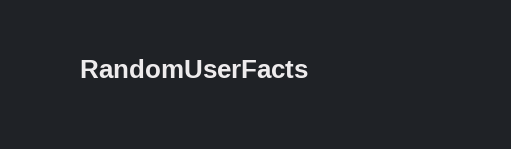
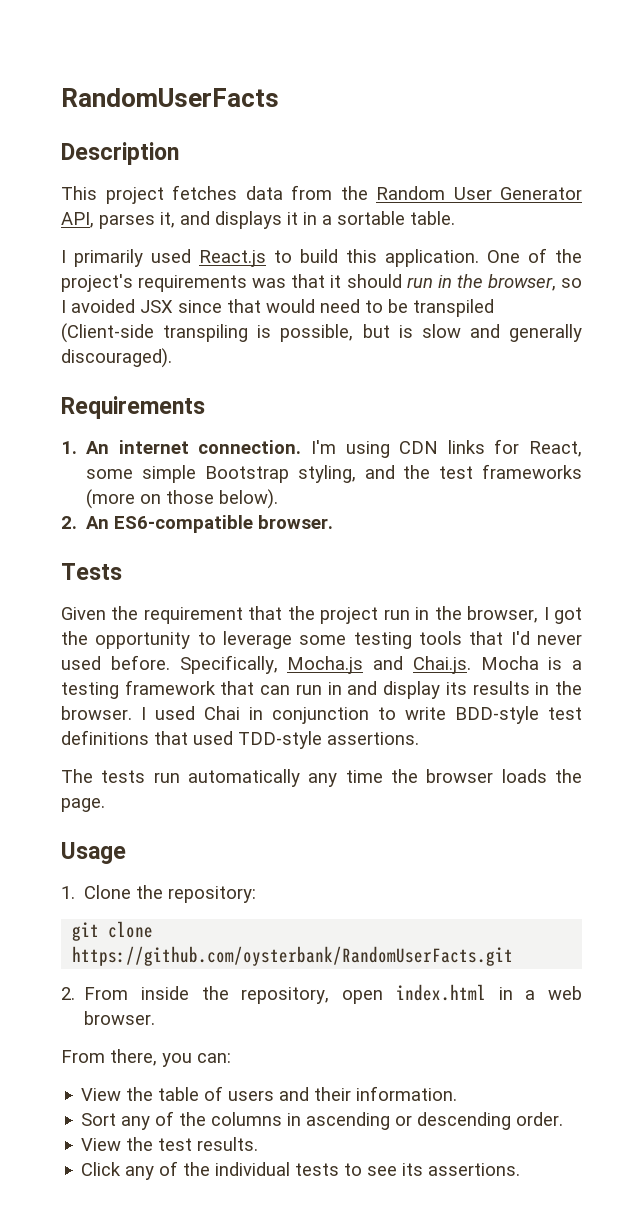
(308, 68) none -> [61,142,179,165] [61,185,582,204] [61,211,455,229] [61,248,582,267] [61,274,583,292] [61,299,494,317] [61,323,582,343] [61,348,172,368] [61,396,205,419] [61,439,582,458] [86,464,582,483] [86,489,279,509] [61,515,334,533] [61,563,122,580] [61,606,582,624] [61,631,582,649] [61,655,582,674] [61,680,583,699] [61,706,582,724] [61,730,419,749] [61,769,582,787] [61,798,105,812] [61,842,126,864] [61,885,257,903] [72,921,154,941] [72,946,514,966] [61,984,582,1004] [84,1011,156,1025] [61,1049,231,1067] [81,1086,458,1101] [81,1111,564,1130] [81,1137,259,1151] [81,1161,521,1180] // Description // This project fetches data from the Random User Generator API, parses it, and displays it in a sortable table. // I primarily used React.js to build this application. One of the project's requirements was that it should run in the browser, so I avoided JSX since that would need to be transpiled (Client-side transpiling is possible, but is slow and generally discouraged). // Requirements // 1. An internet connection. I'm using CDN links for React, some simple Bootstrap styling, and the test frameworks (more on those below). // 2. An ES6-compatible browser. // Tests // Given the requirement that the project run in the browser, I got the opportunity to leverage some testing tools that I'd never used before. Specifically, Mocha.js and Chai.js. Mocha is a testing framework that can run in and display its results in the browser. I used Chai in conjunction to write BDD-style test definitions that used TDD-style assertions. // The tests run automatically any time the browser loads the page. // Usage // 1. Clone the repository: // git clone https://github.com/oysterbank/RandomUserFacts.git // 2. From inside the repository, open index.html in a web browser. // From there, you can: // View the table of users and their information. // Sort any of the columns in ascending or descending order. // View the test results. // Click any of the individual tests to see its assertions.

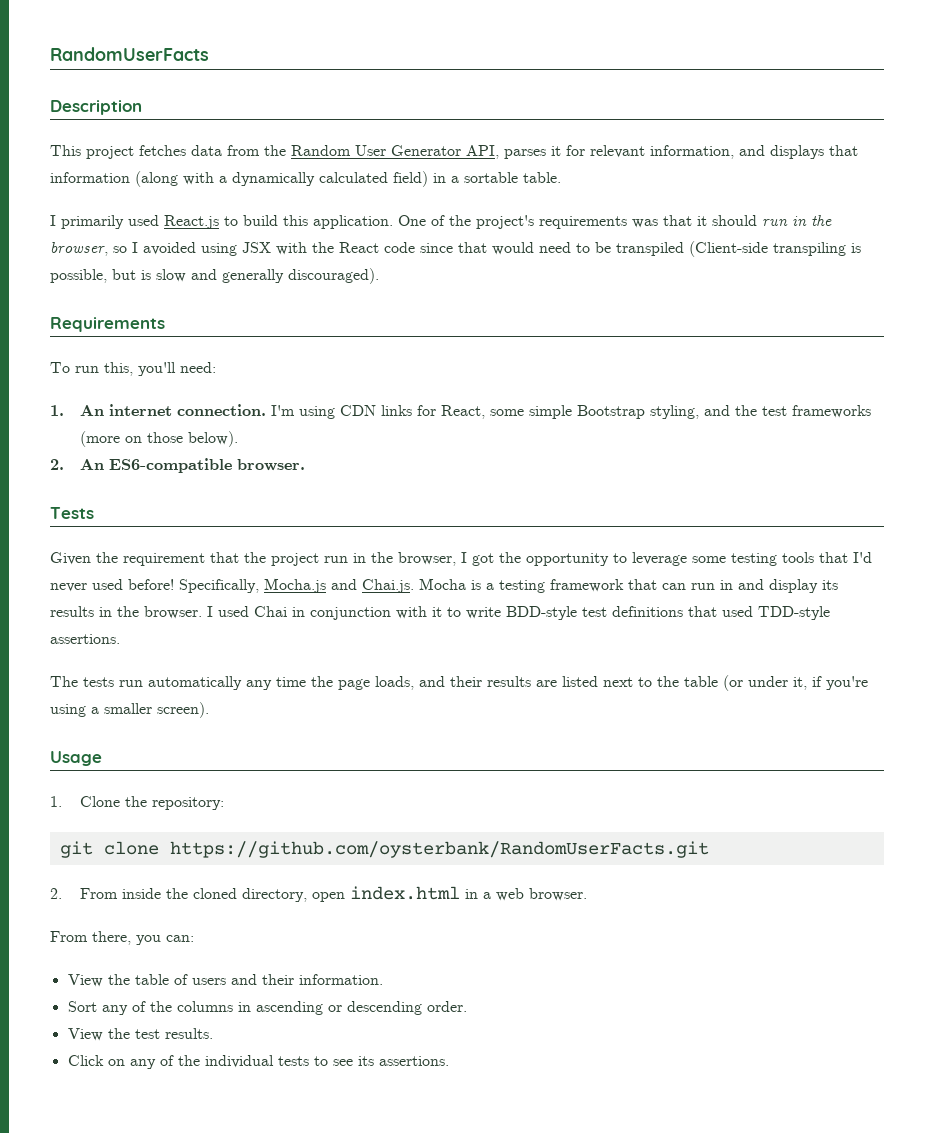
[160,211,298,229] it, and displays it -> [551,145,858,159] [50,171,428,187] it for relevant information, and displays that information (along with a dynamically calculated field)
[140,300,173,313] JSX -> [201,242,415,256] using JSX with the React code
(205, 407) none -> [50,362,216,376] // To run this, you'll need:
[110,655,170,670] before. -> [128,579,174,590] before!
(369, 715) none -> [396,606,442,619] with it
[426,769,582,783] [61,798,105,812] browser loads the page. -> [338,675,868,691] [50,702,209,718] page loads, and their results are listed next to the table (or under it, if you're using a smaller screen).
[241,987,330,1004] repository, -> [193,888,308,902] cloned directory,
(122, 1169) none -> [107,1059,125,1066] on

